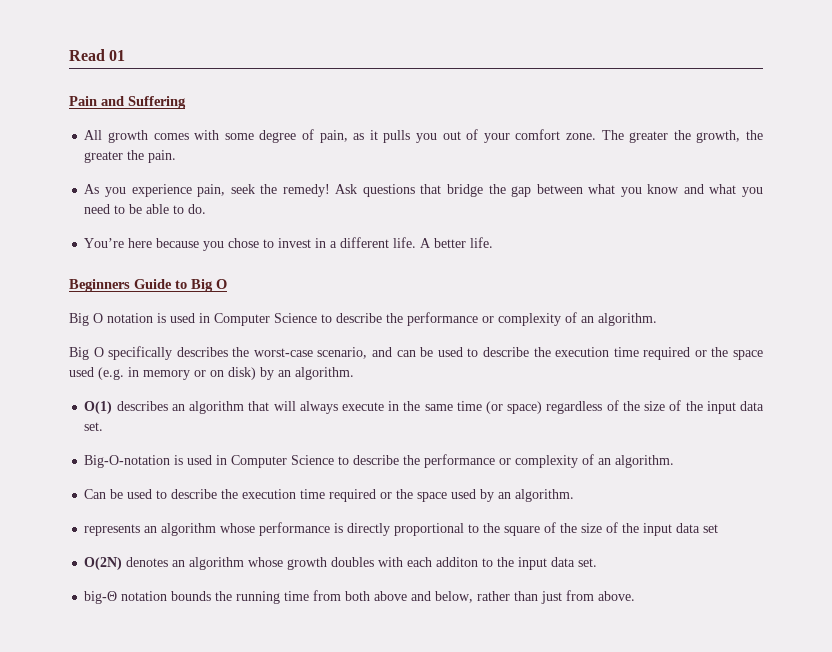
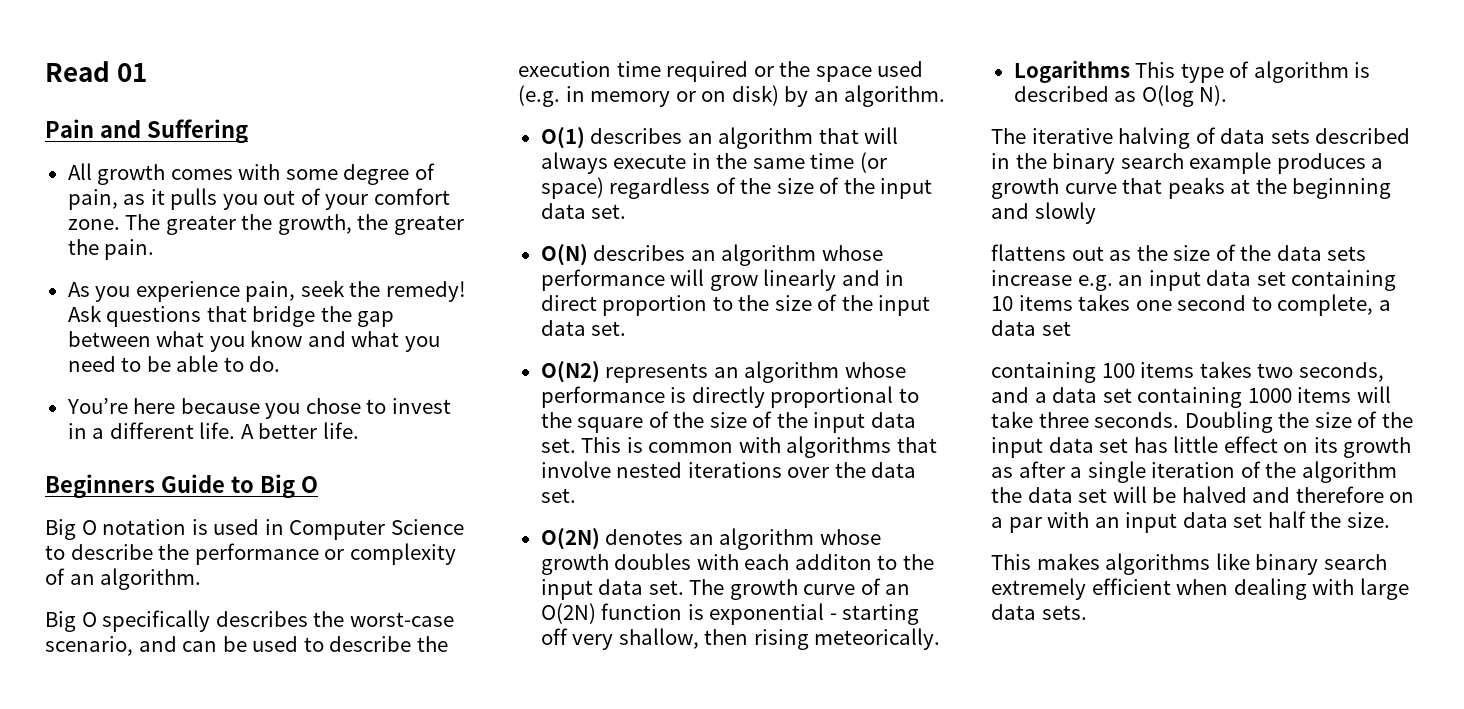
[84,454,675,468] [84,489,575,502] Big-O-notation is used in Computer Science to describe the performance or complexity of an algorithm. // Can be used to describe the execution time required or the space used by an algorithm. // -> [540,244,883,266] [540,269,905,291] [540,294,931,316] [540,320,627,336] [540,361,600,383] O(N) describes an algorithm whose performance will grow linearly and in direct proportion to the size of the input data set. // O(N2)
[703,524,719,533] set -> [540,436,937,458] [540,461,917,478] [540,488,576,503] set. This is common with algorithms that involve nested iterations over the data set.
[84,590,636,604] // big-Θ notation bounds the running time from both above and below, rather than just from above. -> [689,578,911,600] [540,603,920,625] [540,628,941,650] [1013,60,1371,83] [1013,85,1228,107] [991,127,1411,149] [991,152,1384,174] [991,177,1392,199] [991,202,1096,224] [991,244,1367,261] [991,270,1397,291] [991,294,1391,316] [991,320,1071,336] [991,361,1384,383] [991,386,1391,408] [991,411,1413,433] [991,436,1412,458] [991,461,1397,483] [991,486,1415,503] [991,511,1390,533] [991,553,1387,575] [991,578,1409,600] [991,604,1087,620] The growth curve of an O(2N) function is exponential - starting off very shallow, then rising meteorically. // Logarithms This type of algorithm is described as O(log N). // The iterative halving of data sets described in the binary search example produces a growth curve that peaks at the beginning and slowly // flattens out as the size of the data sets increase e.g. an input data set containing 10 items takes one second to complete, a data set // containing 100 items takes two seconds, and a data set containing 1000 items will take three seconds. Doubling the size of the input data set has little effect on its growth as after a single iteration of the algorithm the data set will be halved and therefore on a par with an input data set half the size. // This makes algorithms like binary search extremely efficient when dealing with large data sets.

